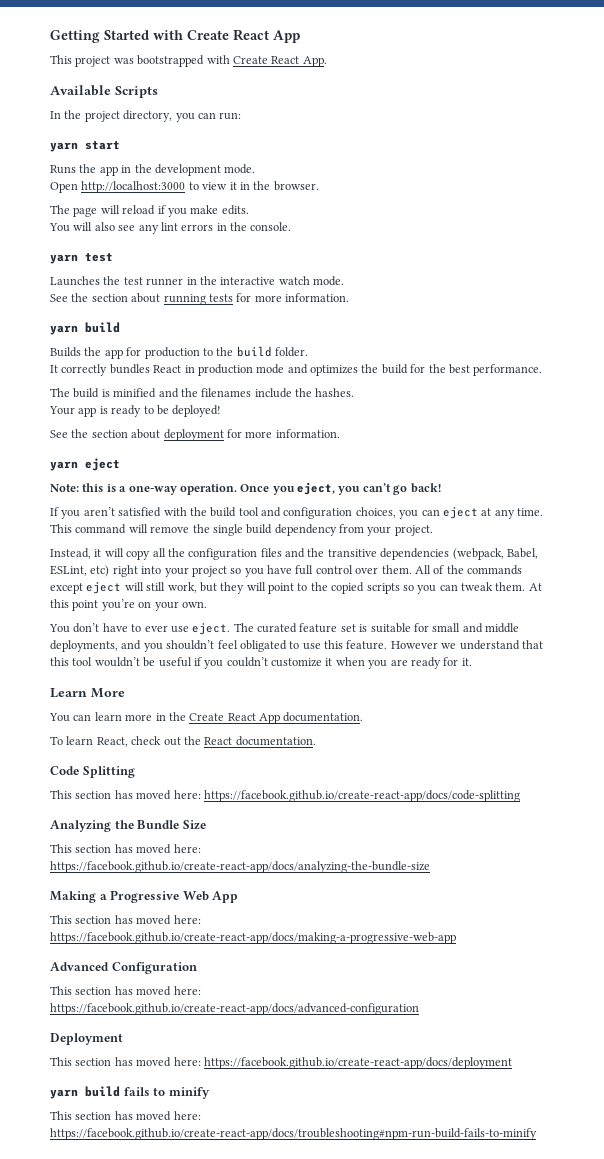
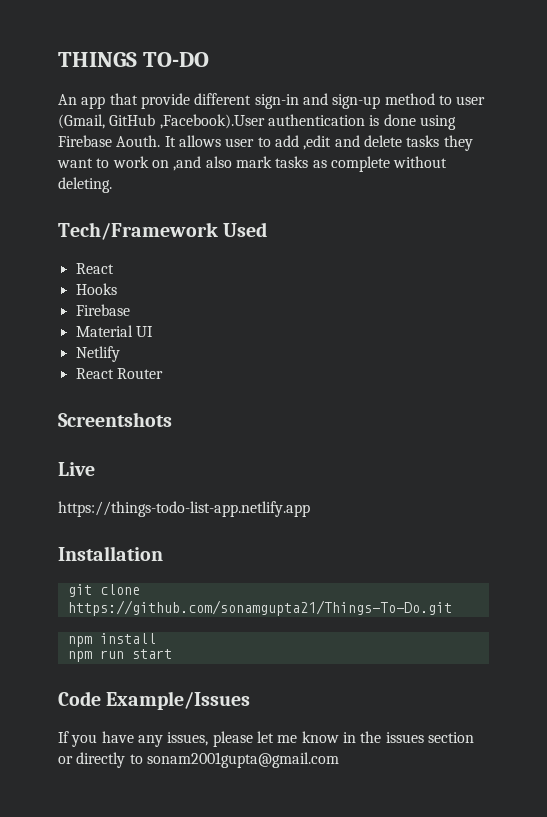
[50,29,300,43] [50,55,327,67] [50,85,158,98] [50,110,242,122] [50,141,120,152] [50,164,256,176] [50,181,319,193] [50,205,249,217] [49,222,292,234] [50,253,113,264] [50,276,344,286] [50,293,349,305] [50,322,120,335] [50,346,308,359] [50,364,543,376] [50,388,355,398] [49,405,222,417] [50,429,340,441] [50,458,120,471] [50,482,441,495] [50,507,543,519] [50,524,433,536] [50,548,538,560] [50,565,522,577] [50,582,542,594] [50,599,207,611] [49,623,519,635] [50,640,543,652] [50,657,472,669] [50,688,125,698] [49,712,364,724] [50,736,316,747] [50,766,135,778] [50,790,520,802] [50,820,206,832] [50,844,201,854] [50,861,430,873] [50,890,239,903] [50,915,201,925] [50,932,456,944] [50,962,197,974] [50,986,201,996] [50,1003,419,1015] [50,1033,123,1045] [50,1057,512,1069] [50,1086,210,1099] [50,1111,201,1121] [50,1128,537,1140] Getting Started with Create React App // This project was bootstrapped with Create React App. // Available Scripts // In the project directory, you can run: // yarn start // Runs the app in the development mode. // Open http://localhost:3000 to view it in the browser. // The page will reload if you make edits. // You will also see any lint errors in the console. // yarn test // Launches the test runner in the interactive watch mode. // See the section about running tests for more information. // yarn build // Builds the app for production to the build folder. // It correctly bundles React in production mode and optimizes the build for the best performance. // The build is minified and the filenames include the hashes. // Your app is ready to be deployed! // See the section about deployment for more information. // yarn eject // Note: this is a one-way operation. Once you eject, you can’t go back! // If you aren’t satisfied with the build tool and configuration choices, you can eject at any time. This command will remove the single build dependency from your project. // Instead, it will copy all the configuration files and the transitive dependencies (webpack, Babel, ESLint, etc) right into your project so you have full control over them. All of the commands except eject will still work, but they will point to the copied scripts so you can tweak them. At this point you’re on your own. // You don’t have to ever use eject. The curated feature set is suitable for small and middle deployments, and you shouldn’t feel obligated to use this feature. However we understand that this tool wouldn’t be useful if you couldn’t customize it when you are ready for it. // Learn More // You can learn more in the Create React App documentation. // To learn React, check out the React documentation. // Code Splitting // This section has moved here: https://facebook.github.io/create-react-app/docs/code-splitting // Analyzing the Bundle Size // This section has moved here: https://facebook.github.io/create-react-app/docs/analyzing-the-bundle-size // Making a Progressive Web App // This section has moved here: https://facebook.github.io/create-react-app/docs/making-a-progressive-web-app // Advanced Configuration // This section has moved here: https://facebook.github.io/create-react-app/docs/advanced-configuration // Deployment // This section has moved here: https://facebook.github.io/create-react-app/docs/deployment // yarn build fails to minify // This section has moved here: https://facebook.github.io/create-react-app/docs/troubleshooting#npm-run-build-fails-to-minify -> [58,52,210,67] [58,93,486,109] [58,114,456,130] [58,135,473,151] [57,156,448,172] [58,177,112,193] [58,222,268,240] [75,263,114,274] [75,283,117,295] [75,304,130,316] [75,325,153,337] [75,346,120,362] [75,368,163,379] [58,412,172,427] [58,462,95,476] [58,501,310,517] [58,546,163,561] [67,584,140,597] [67,600,452,616] [67,633,156,647] [67,649,172,662] [58,691,251,710] [58,731,474,747] [58,752,339,768] THINGS TO-DO // An app that provide different sign-in and sign-up method to user (Gmail, GitHub ,Facebook).User authentication is done using Firebase Aouth. It allows user to add ,edit and delete tasks they want to work on ,and also mark tasks as complete without deleting. // Tech/Framework Used // React // Hooks // Firebase // Material UI // Netlify // React Router // Screentshots // Live // https://things-todo-list-app.netlify.app // Installation // git clone https://github.com/sonamgupta21/Things-To-Do.git // npm install // npm run start // Code Example/Issues // If you have any issues, please let me know in the issues section or directly to sonam2001gupta@gmail.com

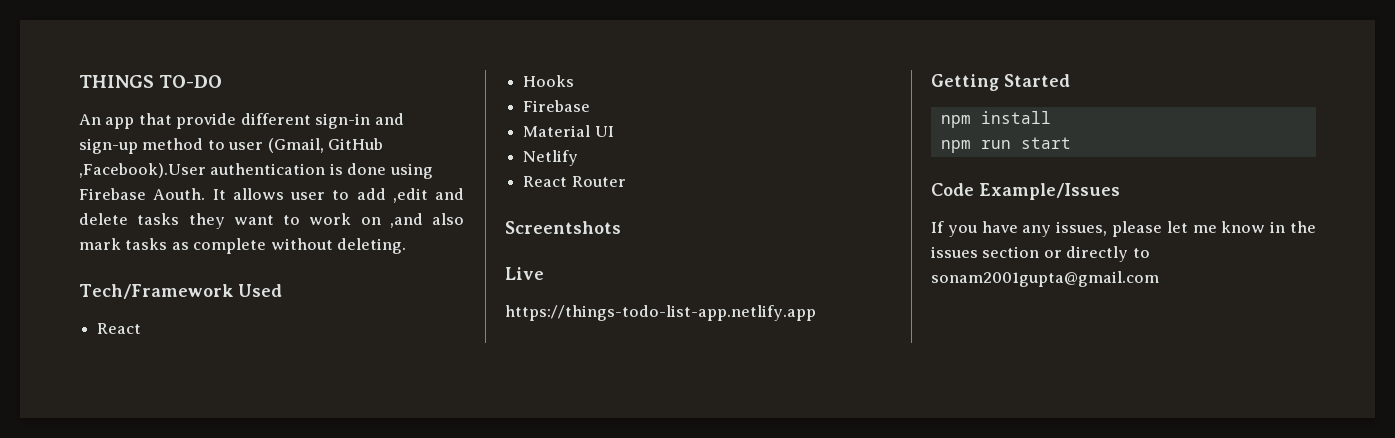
[58,546,163,561] [67,584,140,597] [67,600,452,616] Installation // git clone https://github.com/sonamgupta21/Things-To-Do.git -> [931,74,1070,91] Getting Started

